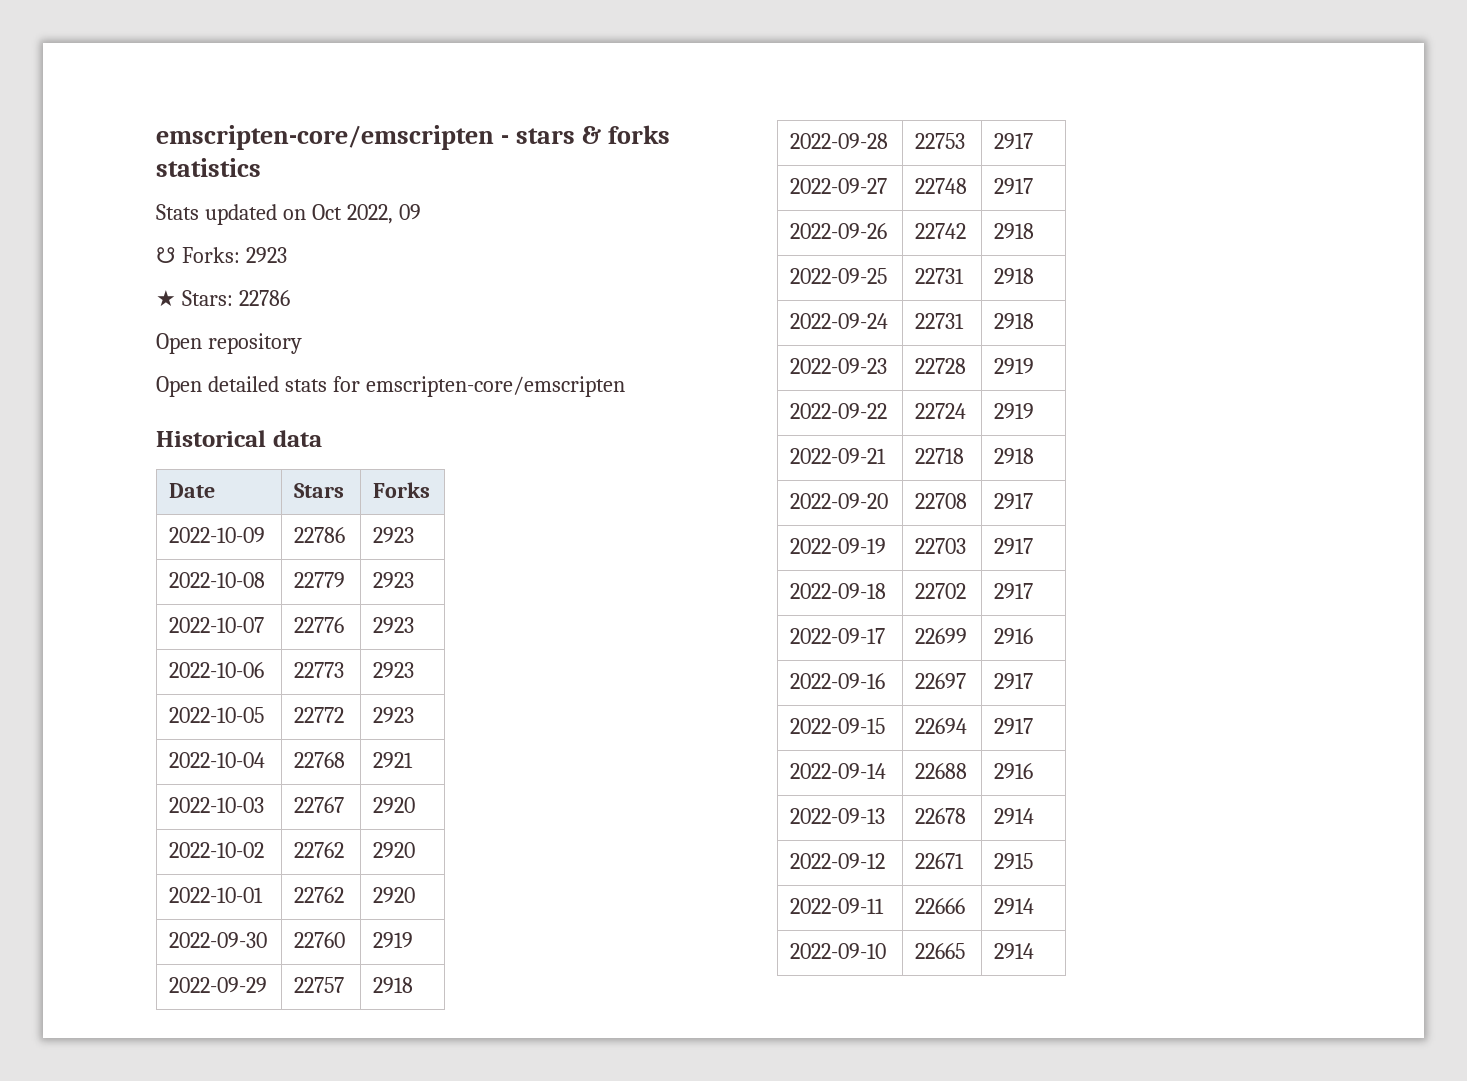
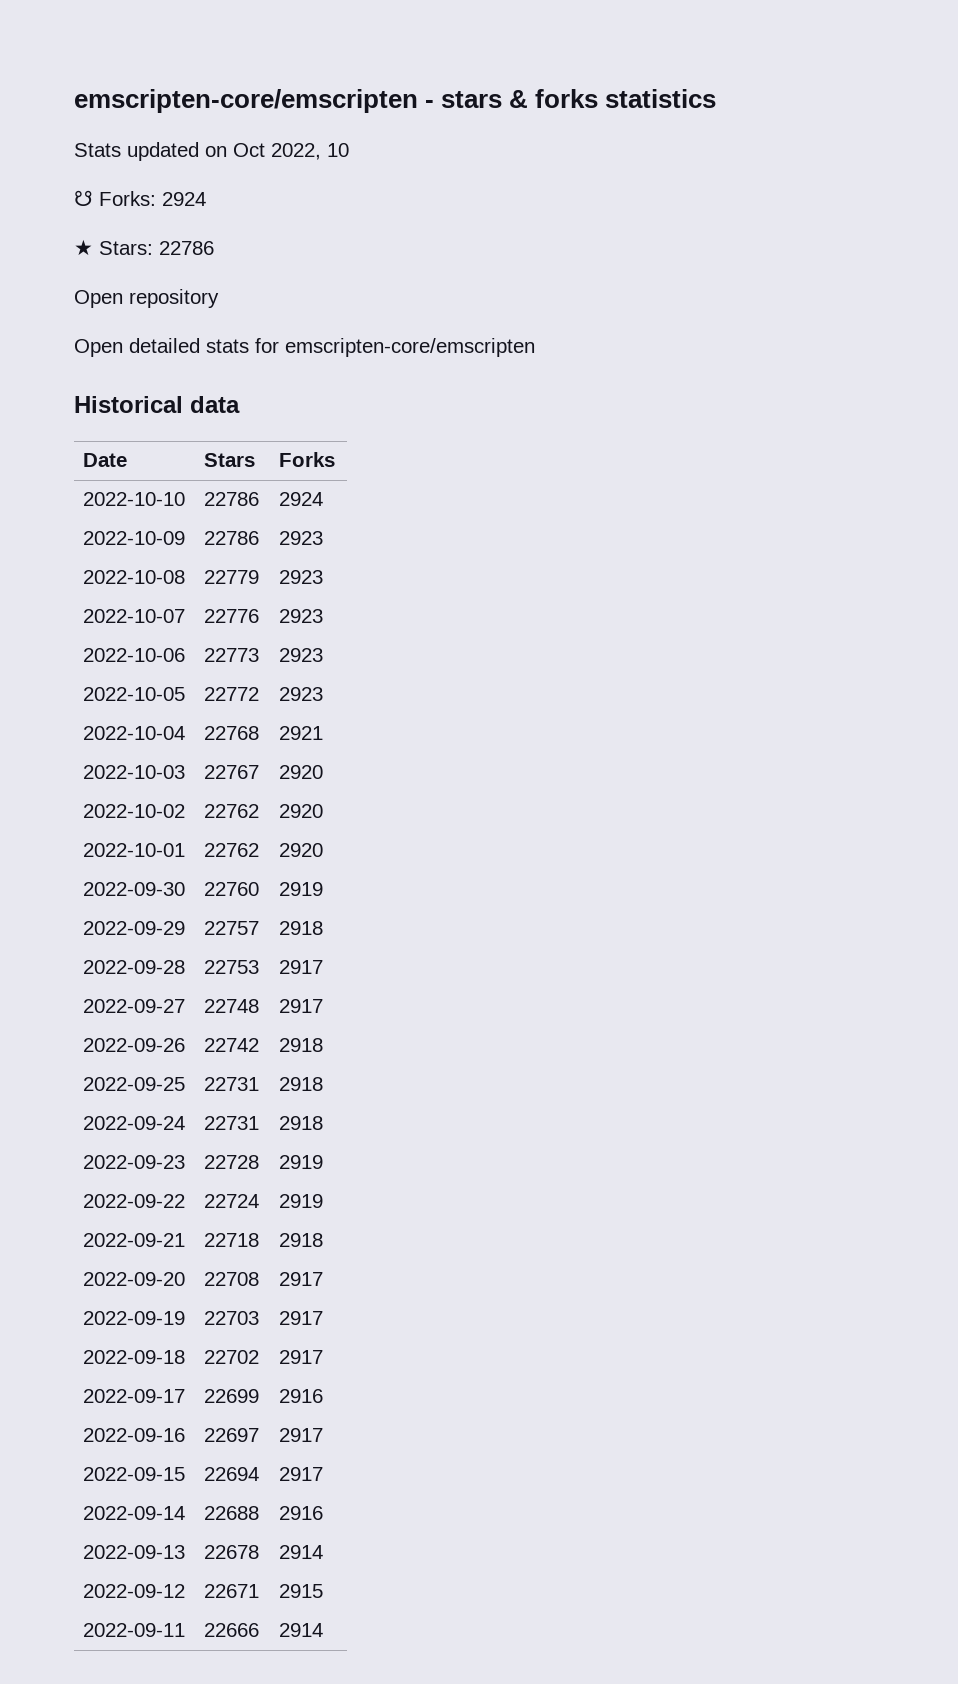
[398,204,421,220] 09 -> [327,143,349,157] 10
[245,247,287,263] 2923 -> [162,192,206,206] 2924
(431, 490) none -> [83,492,186,506] [204,492,260,506] [279,492,324,506] // 2022-10-10 | 22786 | 2924
[790,943,887,959] [915,943,966,959] [994,943,1035,959] // 2022-09-10 | 22665 | 2914 -> (324, 1630) none

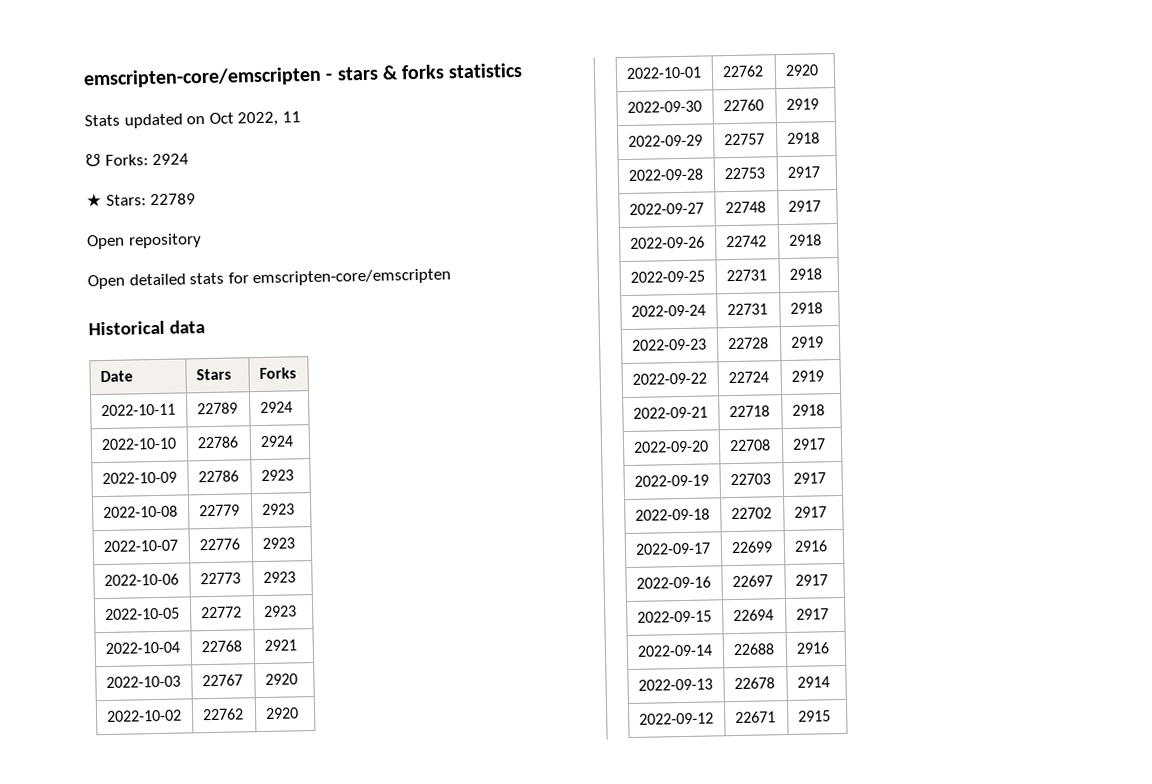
[327,143,349,157] 10 -> [281,111,301,123] 11
[159,241,214,255] 22786 -> [150,193,197,206] 22789
(336, 459) none -> [100,403,176,417] [196,402,238,415] [259,401,293,414] // 2022-10-11 | 22789 | 2924
[83,1623,186,1637] [204,1623,260,1637] [279,1623,324,1637] // 2022-09-11 | 22666 | 2914 -> (831, 716) none

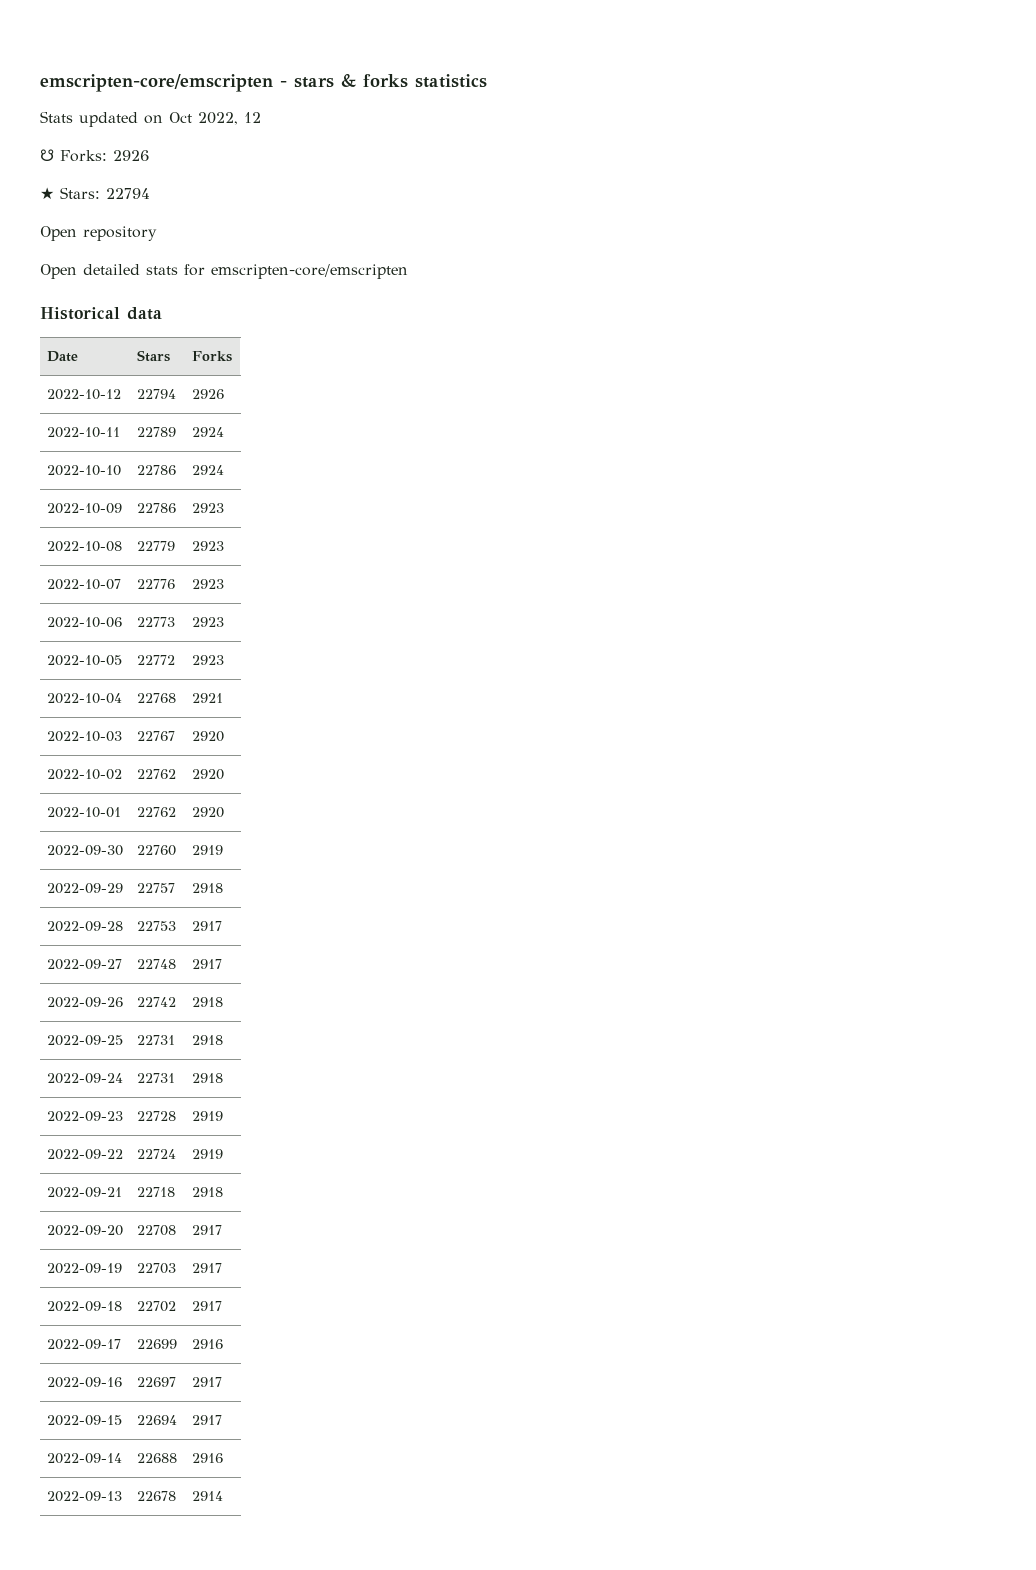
[281,111,301,123] 11 -> [244,112,261,123] 12
[152,153,190,166] 2924 -> [113,150,149,161] 2926
[150,193,197,206] 22789 -> [106,188,150,199] 22794
(296, 373) none -> [46,389,121,400] [136,389,176,399] [191,389,224,399] // 2022-10-12 | 22794 | 2926
[638,712,714,725] [734,711,776,724] [797,710,831,722] // 2022-09-12 | 22671 | 2915 -> (223, 1496) none

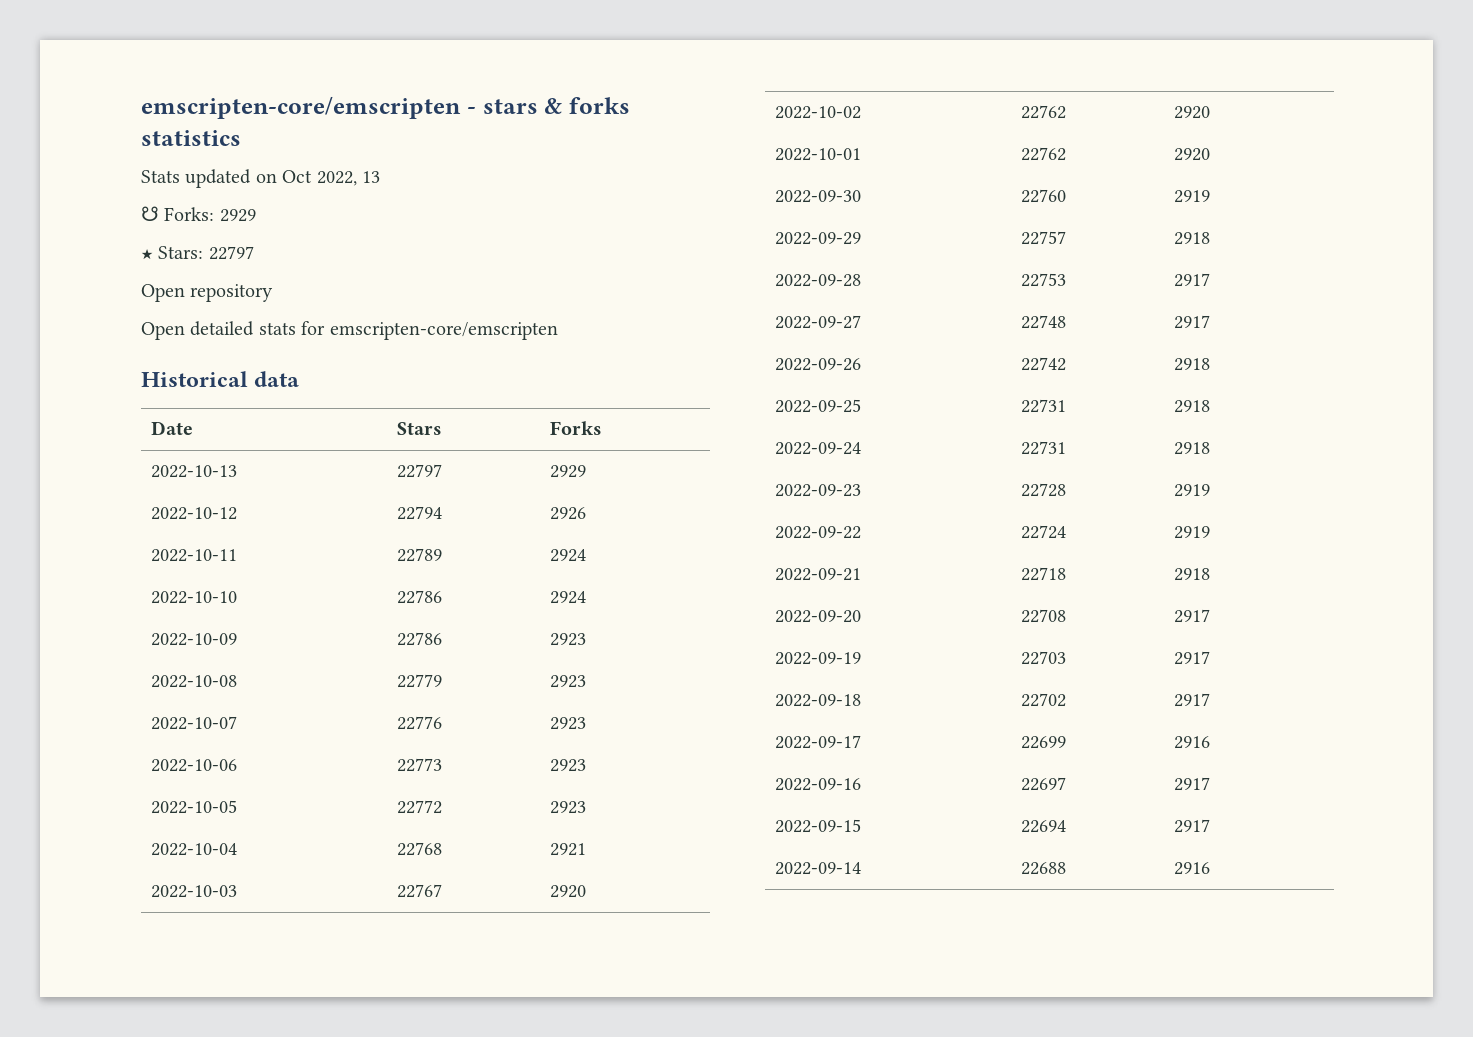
[244,112,261,123] 12 -> [362,171,380,183] 13
[113,150,149,161] 2926 -> [219,209,256,222] 2929
[106,188,150,199] 22794 -> [208,246,254,260] 22797
(232, 356) none -> [151,465,238,478] [397,464,443,478] [550,465,587,478] // 2022-10-13 | 22797 | 2929
[46,1491,122,1502] [136,1491,176,1501] [191,1491,223,1501] // 2022-09-13 | 22678 | 2914 -> (1211, 868) none

